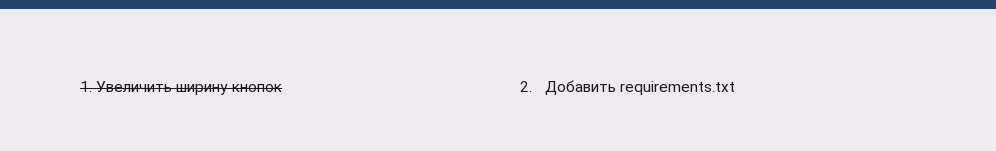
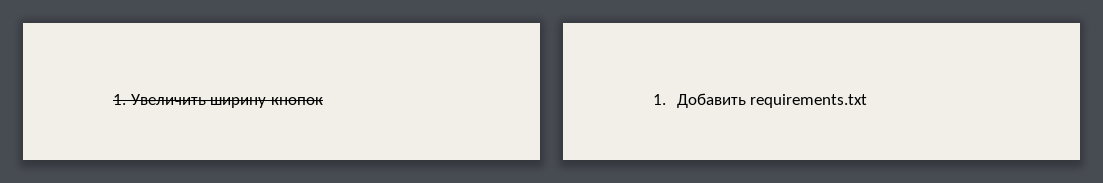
[520,81,532,92] 2. -> [653,94,666,105] 1.

